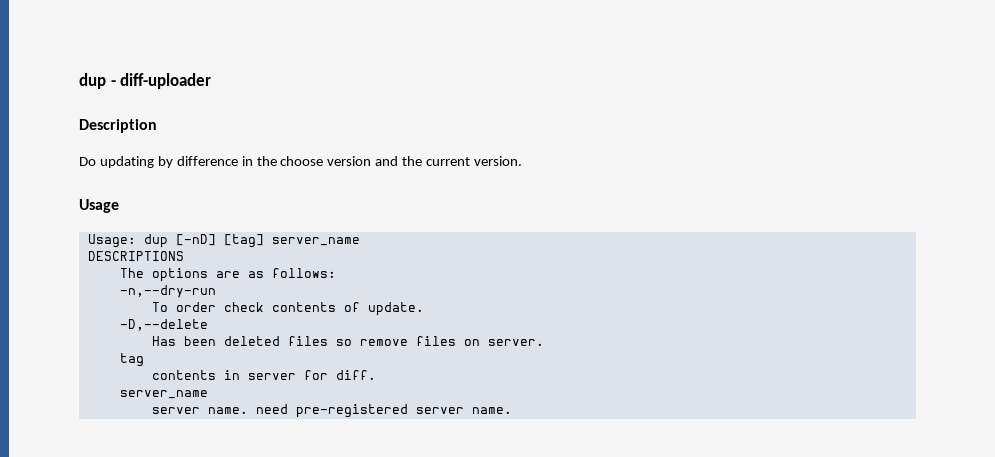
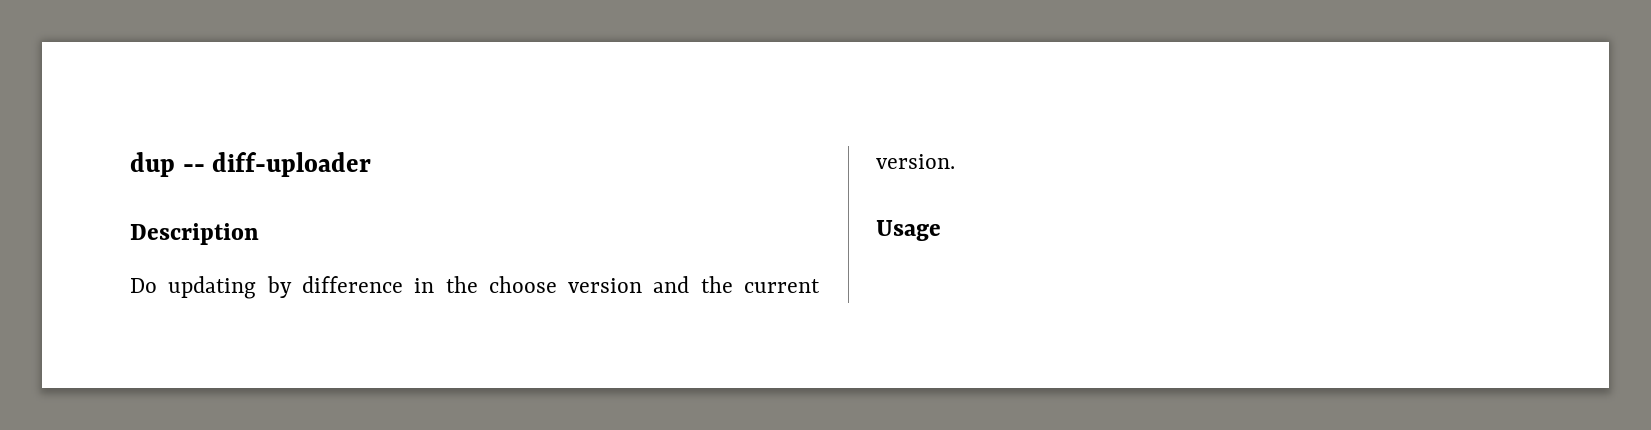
[79,73,116,89] dup - -> [130,152,205,177] dup --
[87,234,360,248] [87,251,184,261] [119,268,336,282] [119,285,216,298] [151,302,424,316] [119,319,208,331] [151,336,544,346] [119,353,144,367] [151,370,376,380] [119,390,208,399] [151,404,512,418] // Usage: dup [-nD] [tag] server_name // DESCRIPTIONS // The options are as follows: // -n,--dry-run // To order check contents of update. // -D,--delete // Has been deleted files so remove files on server. // tag // contents in server for diff. // server_name // server name. need pre-registered server name. -> (941, 230) none

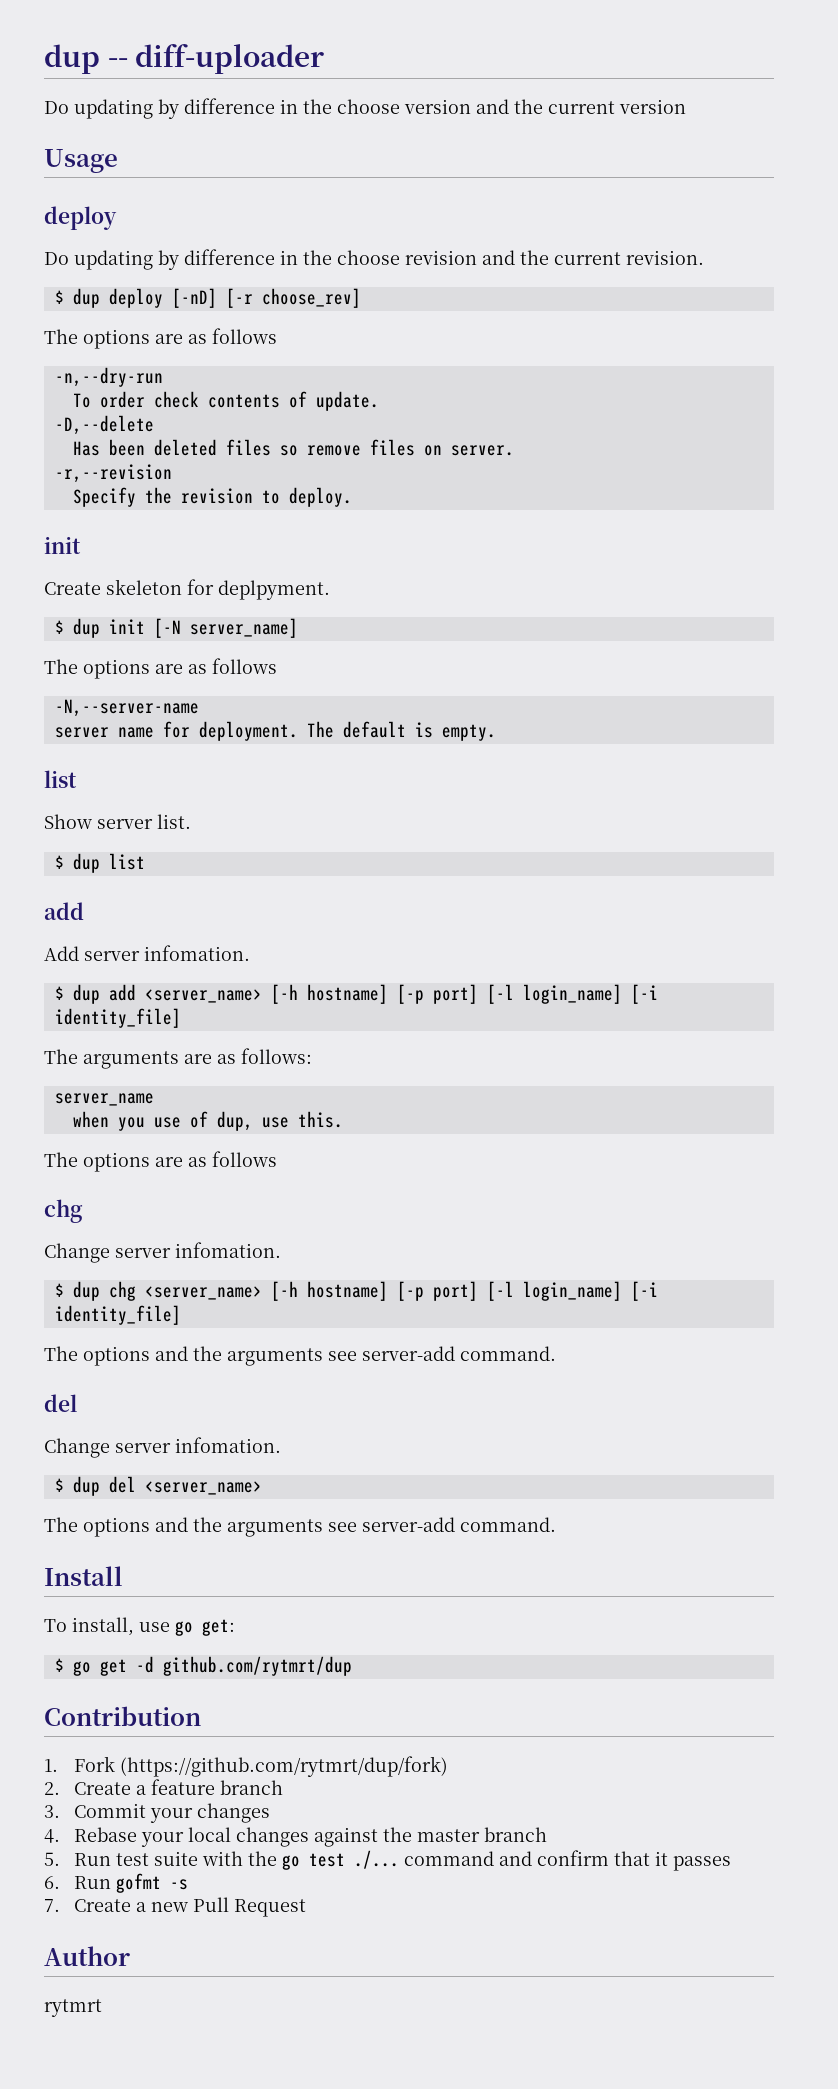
[130,223,259,245] // Description -> (325, 59) none
[876,154,955,169] version. -> [619,99,686,114] version
(941, 230) none -> [44,206,117,230] [44,249,704,270] [54,288,361,308] [44,328,277,349] [54,367,163,387] [72,391,379,411] [54,415,154,435] [72,439,514,456] [54,464,172,483] [72,487,352,507] [44,536,81,554] [44,579,330,600] [54,618,298,638] [44,658,277,679] [54,699,199,717] [54,721,496,741] [44,770,77,788] [44,814,191,829] [54,853,145,873] [44,902,84,920] [44,945,250,961] [54,984,658,1004] [54,1008,181,1028] [44,1048,312,1069] [54,1093,154,1106] [72,1111,343,1131] [44,1151,277,1172] [44,1199,83,1223] [44,1242,281,1263] [54,1281,658,1301] [54,1305,181,1325] [44,1346,556,1366] [44,1394,77,1412] [44,1437,281,1458] [54,1476,262,1496] [44,1517,556,1537] [44,1566,123,1586] [44,1617,235,1636] [54,1656,352,1676] [44,1706,201,1726] [44,1756,448,1777] [44,1779,283,1795] [44,1803,270,1823] [44,1827,547,1847] [44,1850,731,1871] [44,1873,188,1893] [44,1897,306,1917] [44,1946,130,1966] [44,1999,102,2017] // deploy // Do updating by difference in the choose revision and the current revision. // $ dup deploy [-nD] [-r choose_rev] // The options are as follows // -n,--dry-run // To order check contents of update. // -D,--delete // Has been deleted files so remove files on server. // -r,--revision // Specify the revision to deploy. // init // Create skeleton for deplpyment. // $ dup init [-N server_name] // The options are as follows // -N,--server-name // server name for deployment. The default is empty. // list // Show server list. // $ dup list // add // Add server infomation. // $ dup add <server_name> [-h hostname] [-p port] [-l login_name] [-i identity_file] // The arguments are as follows: // server_name // when you use of dup, use this. // The options are as follows // chg // Change server infomation. // $ dup chg <server_name> [-h hostname] [-p port] [-l login_name] [-i identity_file] // The options and the arguments see server-add command. // del // Change server infomation. // $ dup del <server_name> // The options and the arguments see server-add command. // Install // To install, use go get: // $ go get -d github.com/rytmrt/dup // Contribution // 1. Fork (https://github.com/rytmrt/dup/fork) // 2. Create a feature branch // 3. Commit your changes // 4. Rebase your local changes against the master branch // 5. Run test suite with the go test ./... command and confirm that it passes // 6. Run gofmt -s // 7. Create a new Pull Request // Author // rytmrt

